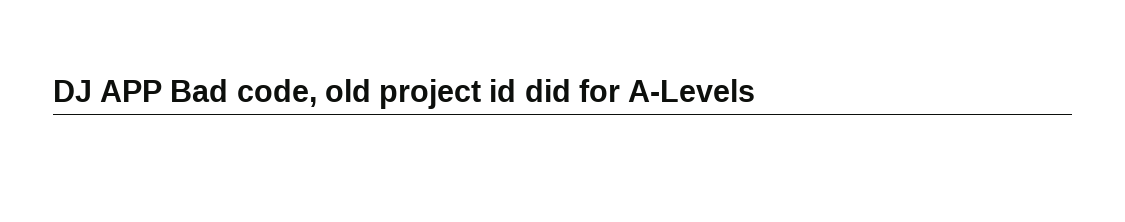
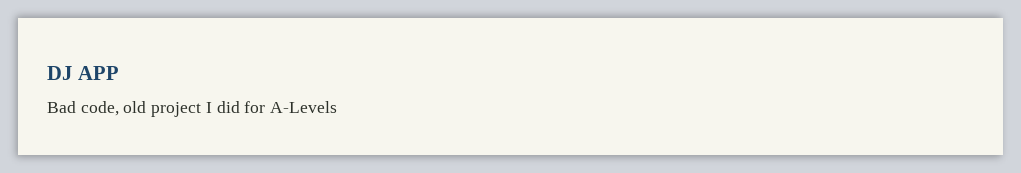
(163, 91) none -> (119, 73) //
[489,79,517,102] id -> [205,102,212,113] I

